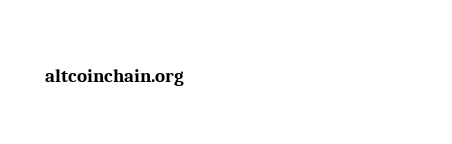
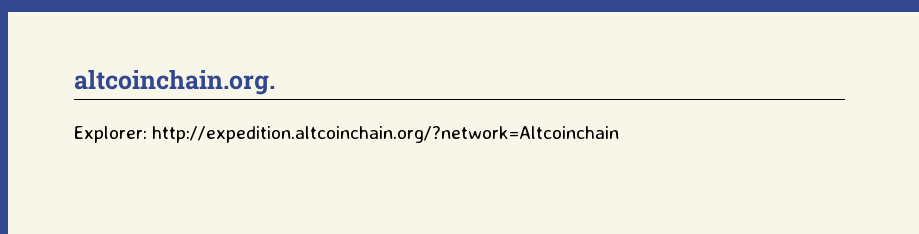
[45,69,184,86] altcoinchain.org -> [74,69,275,95] [74,126,620,143] altcoinchain.org. // Explorer: http://expedition.altcoinchain.org/?network=Altcoinchain

